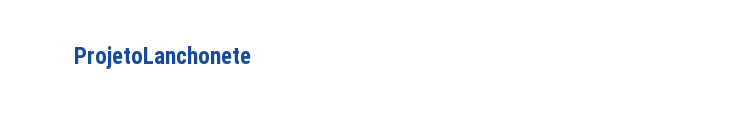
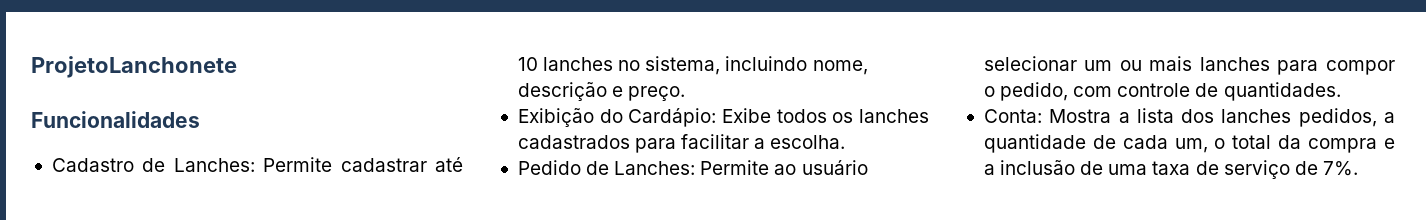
(251, 57) none -> [31,111,200,128] [51,157,464,172] [517,56,868,75] [517,82,686,101] [517,108,929,127] [517,134,846,153] [517,160,868,175] [983,56,1395,75] [983,82,1341,101] [983,108,1395,127] [983,134,1395,153] [983,160,1358,179] // Funcionalidades // Cadastro de Lanches: Permite cadastrar até 10 lanches no sistema, incluindo nome, descrição e preço. // Exibição do Cardápio: Exibe todos os lanches cadastrados para facilitar a escolha. // Pedido de Lanches: Permite ao usuário selecionar um ou mais lanches para compor o pedido, com controle de quantidades. // Conta: Mostra a lista dos lanches pedidos, a quantidade de cada um, o total da compra e a inclusão de uma taxa de serviço de 7%.

